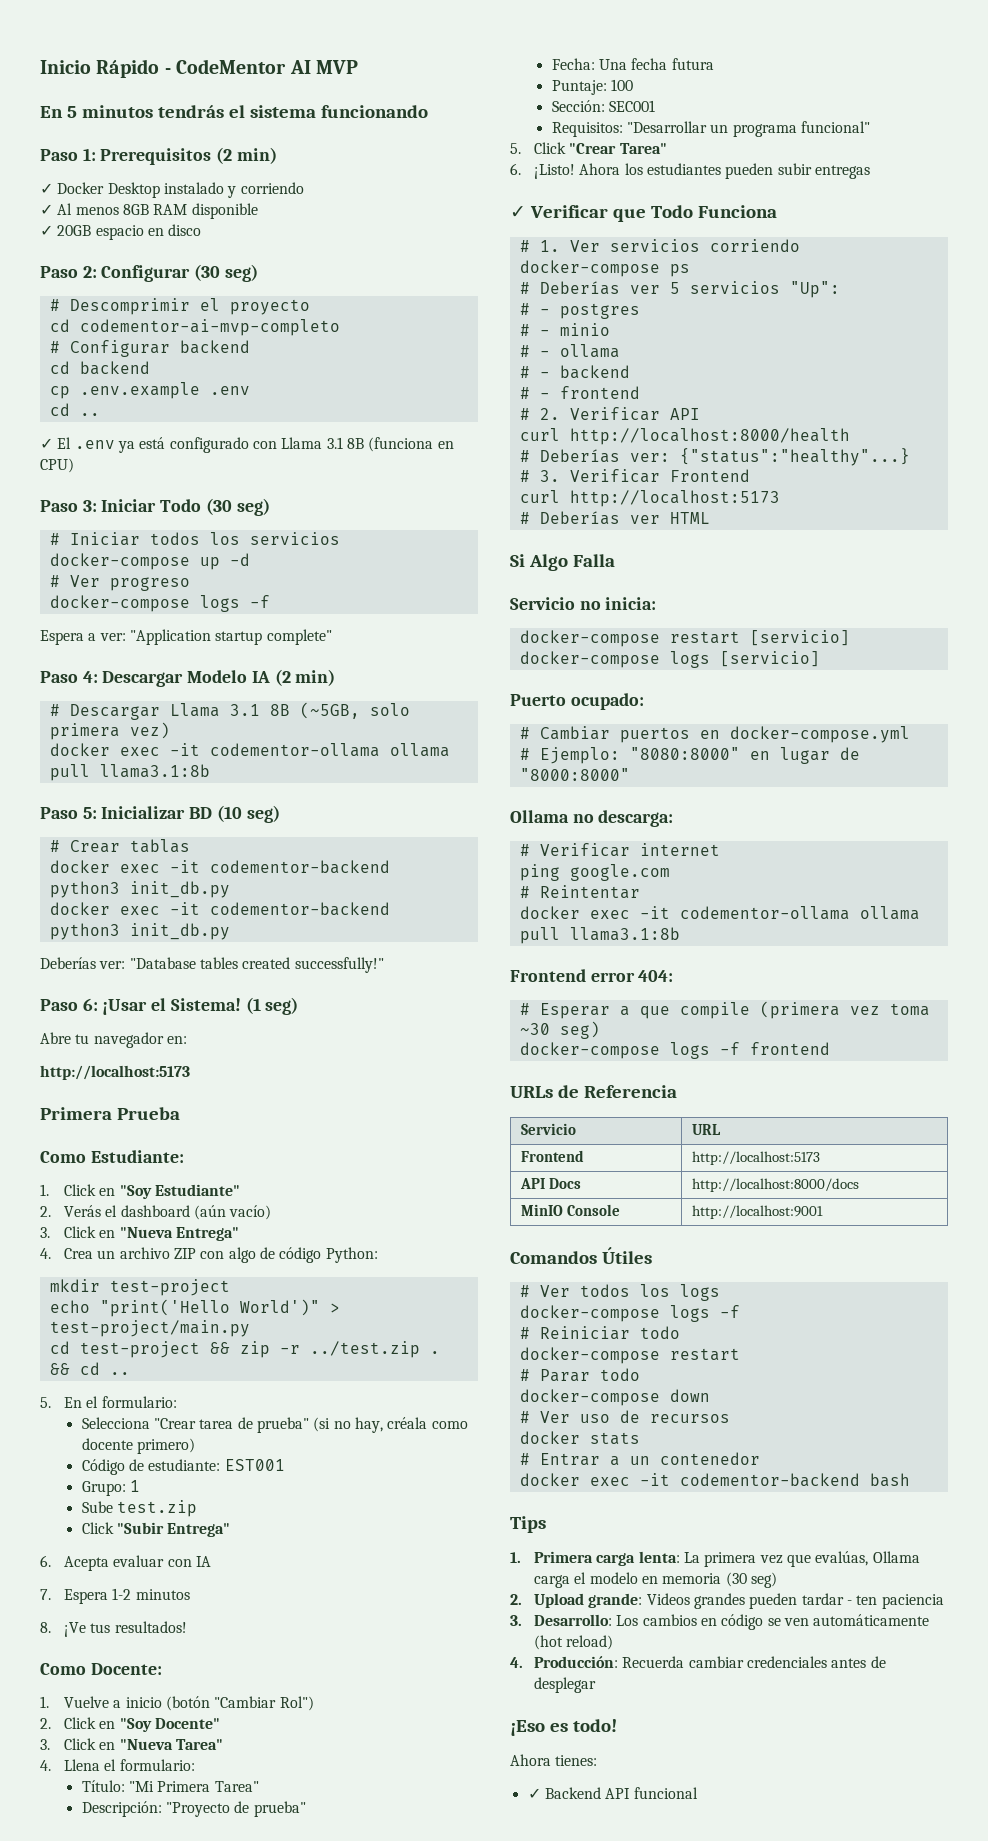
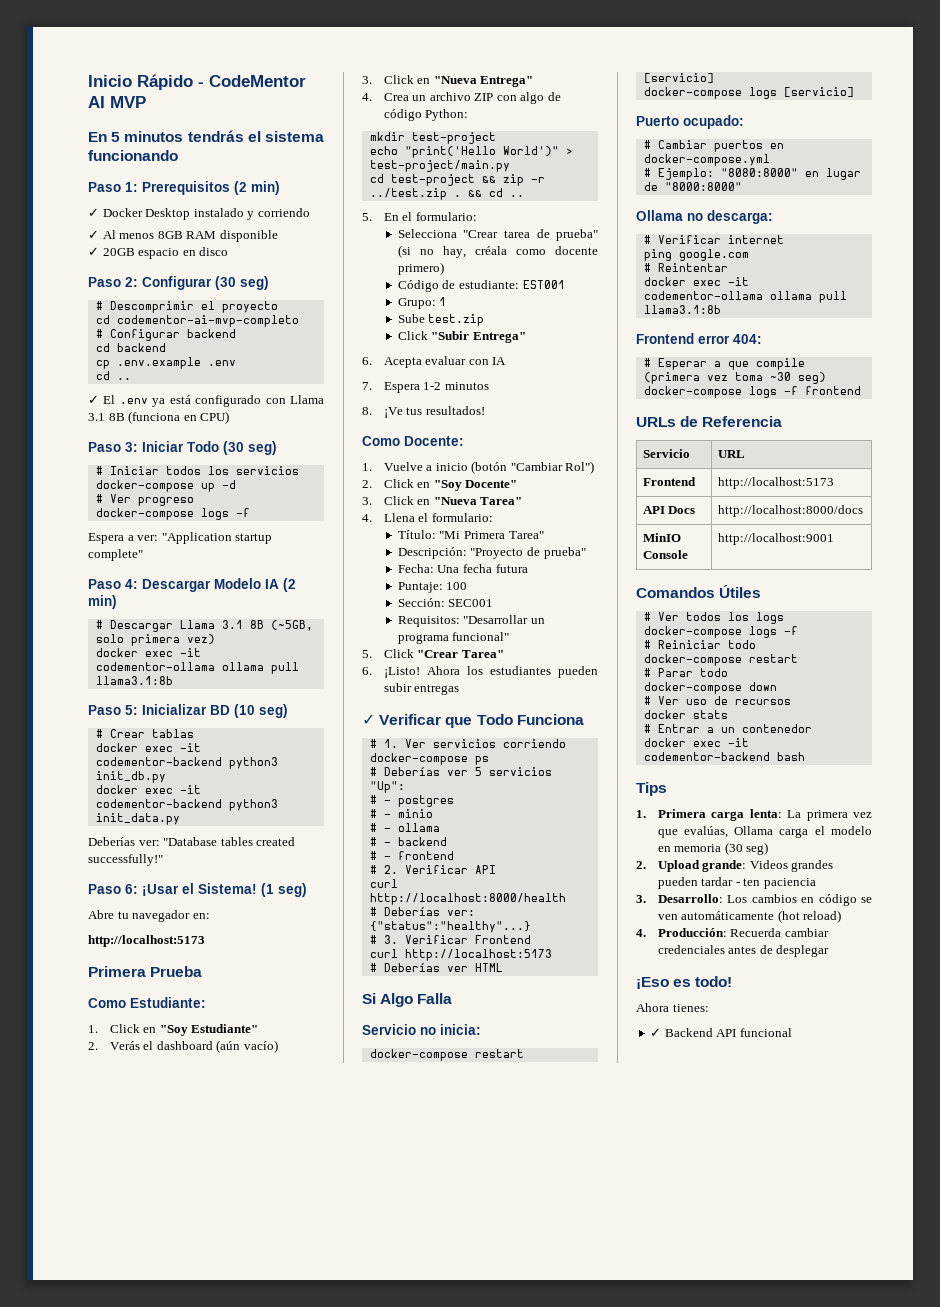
[129,923,230,940] init_db.py -> [95,813,180,825] init_data.py

